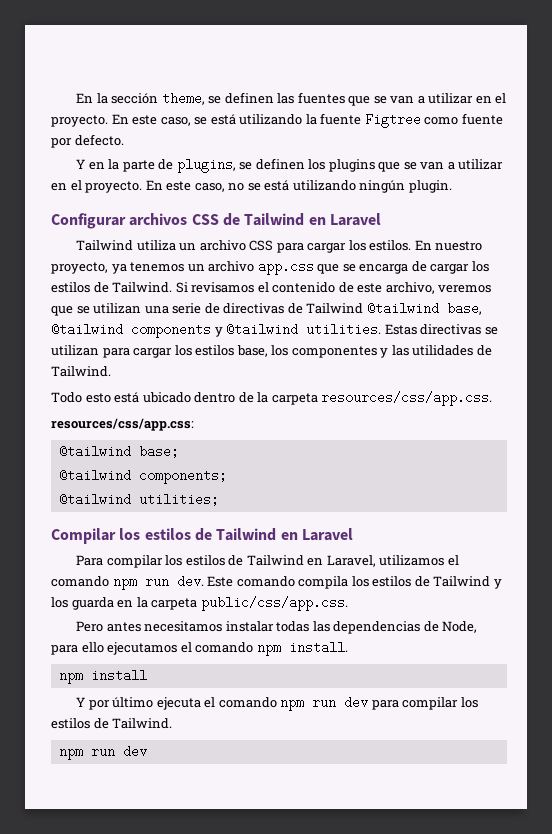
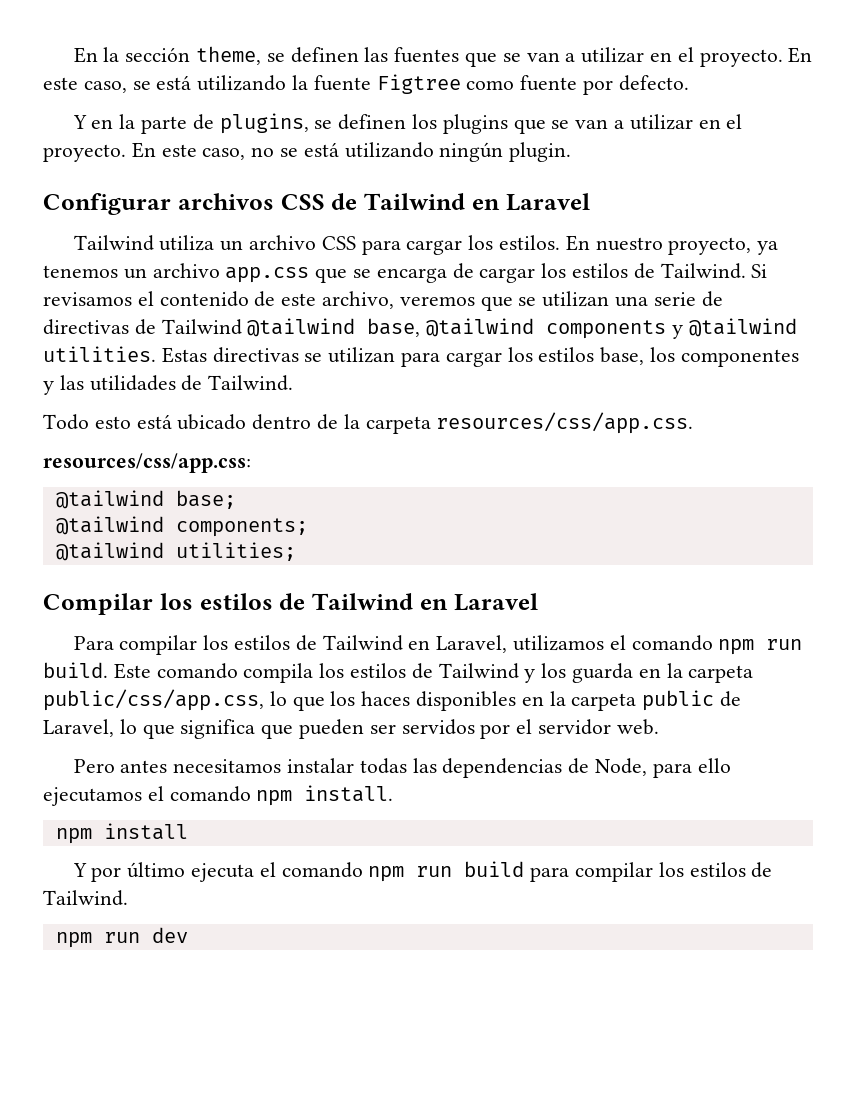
[176,575,204,588] dev. -> [43,662,108,678] build.
[200,596,348,611] public/css/app.css. -> [43,689,742,711] [43,719,659,739] public/css/app.css, lo que los haces disponibles en la carpeta public de Laravel, lo que significa que pueden ser servidos por el servidor web.
[344,696,369,709] dev -> [464,861,525,877] build

